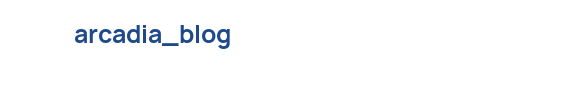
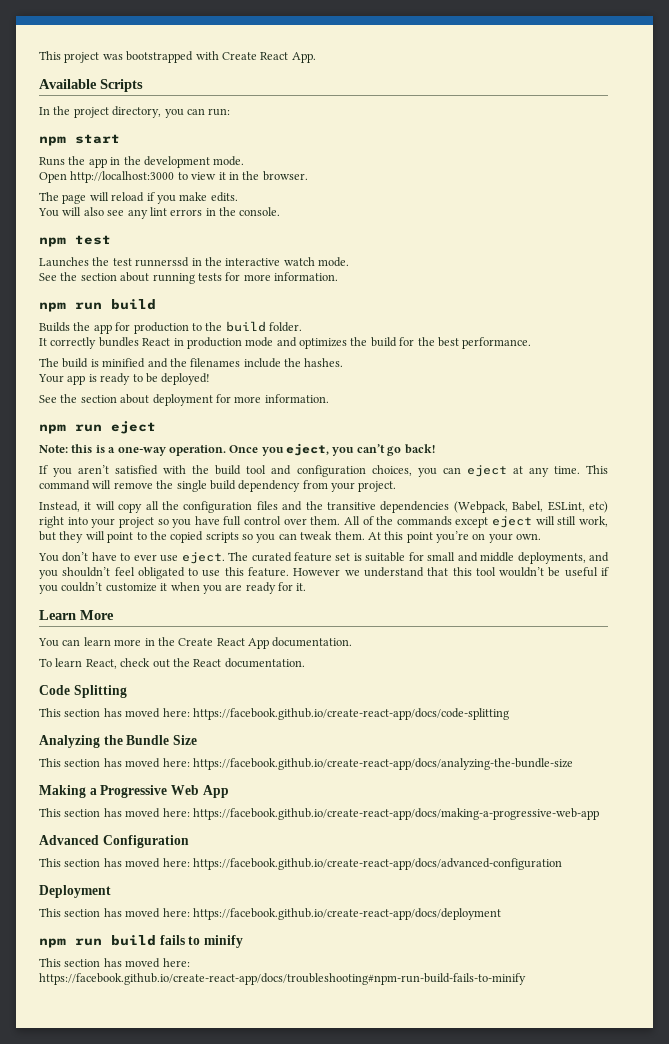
[74,25,231,49] arcadia_blog -> [39,51,316,63] [39,79,143,92] [39,106,231,118] [39,134,120,146] [39,156,245,168] [39,171,308,183] [39,192,238,204] [38,207,281,219] [39,235,111,247] [39,257,349,267] [39,272,338,284] [39,299,156,312] [39,321,302,334] [39,337,532,349] [39,358,344,368] [38,373,211,385] [39,394,329,406] [39,421,156,434] [39,443,435,456] [39,465,608,477] [39,480,397,492] [39,501,608,513] [39,516,609,528] [39,531,542,543] [38,552,610,564] [39,567,609,579] [39,582,307,594] [39,610,114,620] [38,637,353,649] [39,658,305,669] [39,685,127,698] [39,708,509,720] [39,735,197,748] [39,758,573,770] [39,785,229,798] [39,808,599,820] [39,835,189,848] [39,858,562,870] [39,885,111,898] [39,908,501,920] [39,935,243,948] [39,958,190,968] [39,973,526,985] This project was bootstrapped with Create React App. // Available Scripts // In the project directory, you can run: // npm start // Runs the app in the development mode. // Open http://localhost:3000 to view it in the browser. // The page will reload if you make edits. // You will also see any lint errors in the console. // npm test // Launches the test runnerssd in the interactive watch mode. // See the section about running tests for more information. // npm run build // Builds the app for production to the build folder. // It correctly bundles React in production mode and optimizes the build for the best performance. // The build is minified and the filenames include the hashes. // Your app is ready to be deployed! // See the section about deployment for more information. // npm run eject // Note: this is a one-way operation. Once you eject, you can’t go back! // If you aren’t satisfied with the build tool and configuration choices, you can eject at any time. This command will remove the single build dependency from your project. // Instead, it will copy all the configuration files and the transitive dependencies (Webpack, Babel, ESLint, etc) right into your project so you have full control over them. All of the commands except eject will still work, but they will point to the copied scripts so you can tweak them. At this point you’re on your own. // You don’t have to ever use eject. The curated feature set is suitable for small and middle deployments, and you shouldn’t feel obligated to use this feature. However we understand that this tool wouldn’t be useful if you couldn’t customize it when you are ready for it. // Learn More // You can learn more in the Create React App documentation. // To learn React, check out the React documentation. // Code Splitting // This section has moved here: https://facebook.github.io/create-react-app/docs/code-splitting // Analyzing the Bundle Size // This section has moved here: https://facebook.github.io/create-react-app/docs/analyzing-the-bundle-size // Making a Progressive Web App // This section has moved here: https://facebook.github.io/create-react-app/docs/making-a-progressive-web-app // Advanced Configuration // This section has moved here: https://facebook.github.io/create-react-app/docs/advanced-configuration // Deployment // This section has moved here: https://facebook.github.io/create-react-app/docs/deployment // npm run build fails to minify // This section has moved here: https://facebook.github.io/create-react-app/docs/troubleshooting#npm-run-build-fails-to-minify

